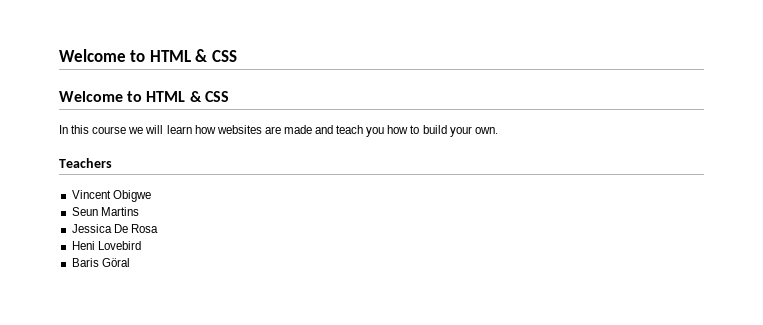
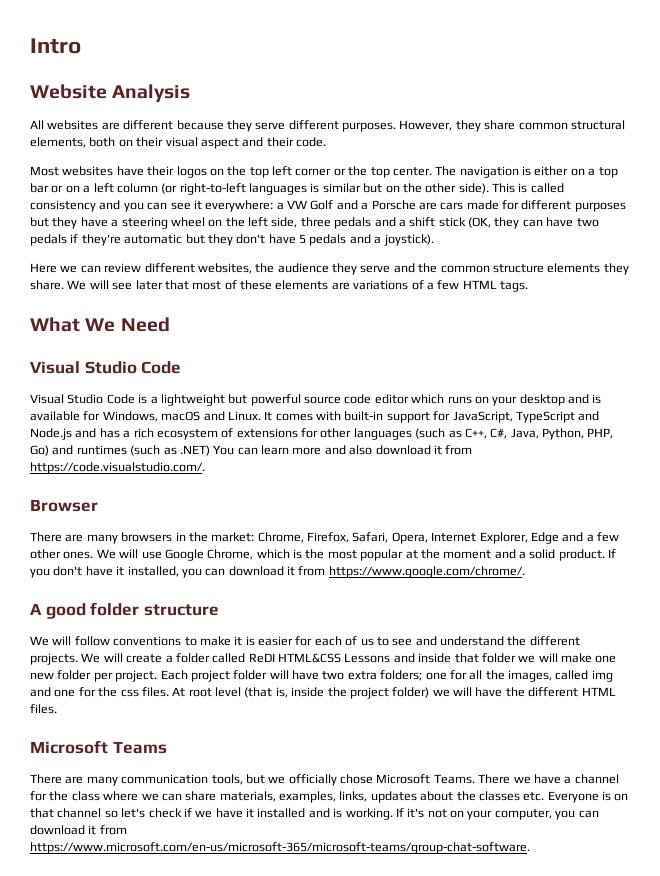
[59,49,237,62] [59,91,229,102] [59,125,498,137] [59,158,112,168] [71,190,151,202] [71,207,139,216] [71,224,158,233] [71,241,141,250] [71,258,130,267] Welcome to HTML & CSS // Welcome to HTML & CSS // In this course we will learn how websites are made and teach you how to build your own. // Teachers // Vincent Obigwe // Seun Martins // Jessica De Rosa // Heni Lovebird // Baris Göral -> [30,38,81,54] [30,84,191,103] [30,120,625,132] [30,137,326,149] [30,166,618,178] [30,183,564,195] [30,200,626,212] [30,217,599,229] [30,234,434,246] [30,263,629,275] [30,280,528,292] [30,317,170,332] [30,361,182,374] [30,394,602,406] [30,411,600,423] [30,428,614,440] [30,445,473,456] [30,462,205,474] [30,499,98,512] [30,532,619,544] [30,549,617,561] [30,566,525,578] [30,602,219,619] [30,636,580,646] [30,653,617,665] [30,670,613,682] [30,687,616,699] [30,704,57,714] [30,740,167,754] [30,774,619,786] [30,791,629,803] [30,808,599,820] [30,825,127,835] [30,842,530,854] Intro // Website Analysis // All websites are different because they serve different purposes. However, they share common structural elements, both on their visual aspect and their code. // Most websites have their logos on the top left corner or the top center. The navigation is either on a top bar or on a left column (or right-to-left languages is similar but on the other side). This is called consistency and you can see it everywhere: a VW Golf and a Porsche are cars made for different purposes but they have a steering wheel on the left side, three pedals and a shift stick (OK, they can have two pedals if they're automatic but they don't have 5 pedals and a joystick). // Here we can review different websites, the audience they serve and the common structure elements they share. We will see later that most of these elements are variations of a few HTML tags. // What We Need // Visual Studio Code // Visual Studio Code is a lightweight but powerful source code editor which runs on your desktop and is available for Windows, macOS and Linux. It comes with built-in support for JavaScript, TypeScript and Node.js and has a rich ecosystem of extensions for other languages (such as C++, C#, Java, Python, PHP, Go) and runtimes (such as .NET) You can learn more and also download it from https://code.visualstudio.com/. // Browser // There are many browsers in the market: Chrome, Firefox, Safari, Opera, Internet Explorer, Edge and a few other ones. We will use Google Chrome, which is the most popular at the moment and a solid product. If you don't have it installed, you can download it from https://www.google.com/chrome/. // A good folder structure // We will follow conventions to make it is easier for each of us to see and understand the different projects. We will create a folder called ReDI HTML&CSS Lessons and inside that folder we will make one new folder per project. Each project folder will have two extra folders; one for all the images, called img and one for the css files. At root level (that is, inside the project folder) we will have the different HTML files. // Microsoft Teams // There are many communication tools, but we officially chose Microsoft Teams. There we have a channel for the class where we can share materials, examples, links, updates about the classes etc. Everyone is on that channel so let's check if we have it installed and is working. If it's not on your computer, you can download it from https://www.microsoft.com/en-us/microsoft-365/microsoft-teams/group-chat-software.

